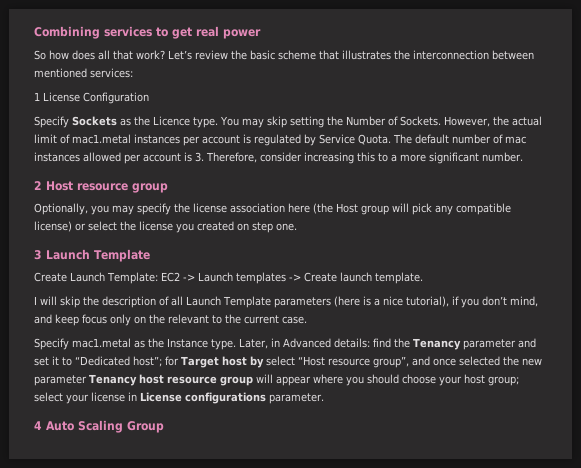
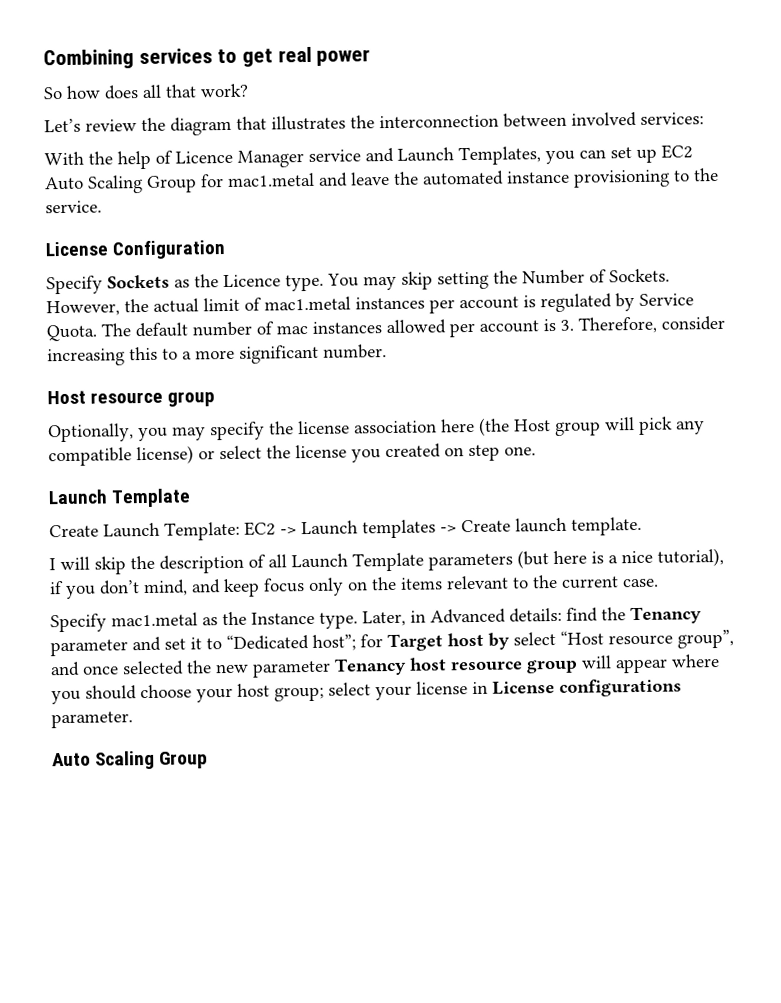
(165, 55) none -> (249, 90) //
[250,50,316,60] basic scheme -> [170,116,232,136] diagram
[34,68,87,78] mentioned -> [571,111,637,127] involved
[34,92,40,101] 1 -> [44,144,693,170] [45,167,719,194] [45,200,102,214] With the help of Licence Manager service and Launch Templates, you can set up EC2 Auto Scaling Group for mac1.metal and leave the automated instance provisioning to the service. //
[34,181,42,190] 2 -> (387, 351) none
[34,250,42,260] 3 -> (536, 451) none
[333,296,360,307] (here -> [517,550,587,569] (but here
(165, 319) none -> [400,577,443,590] items
[34,421,42,430] 4 -> (133, 720) none

